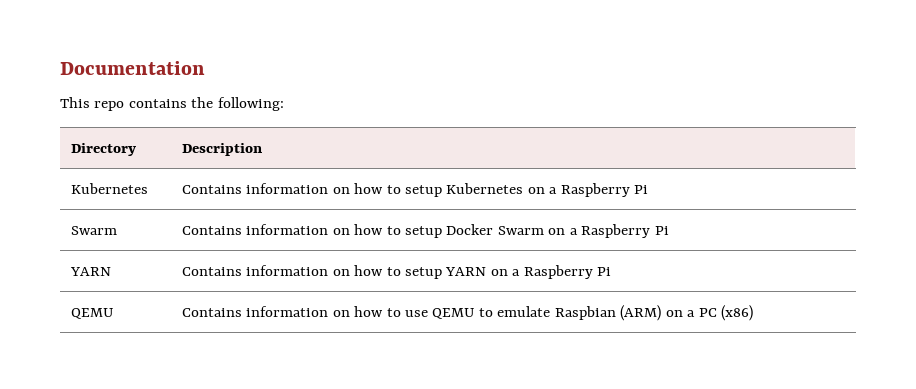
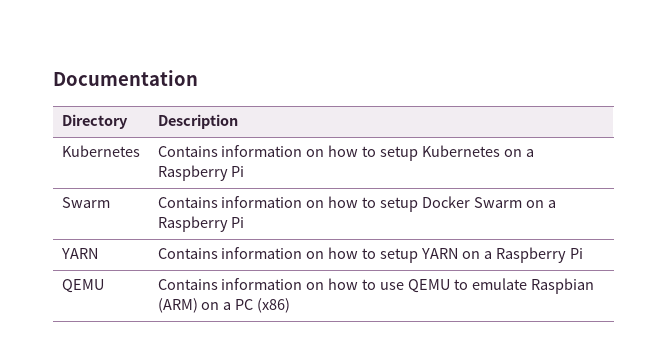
[60,97,284,111] // This repo contains the following: -> (198, 78) none

